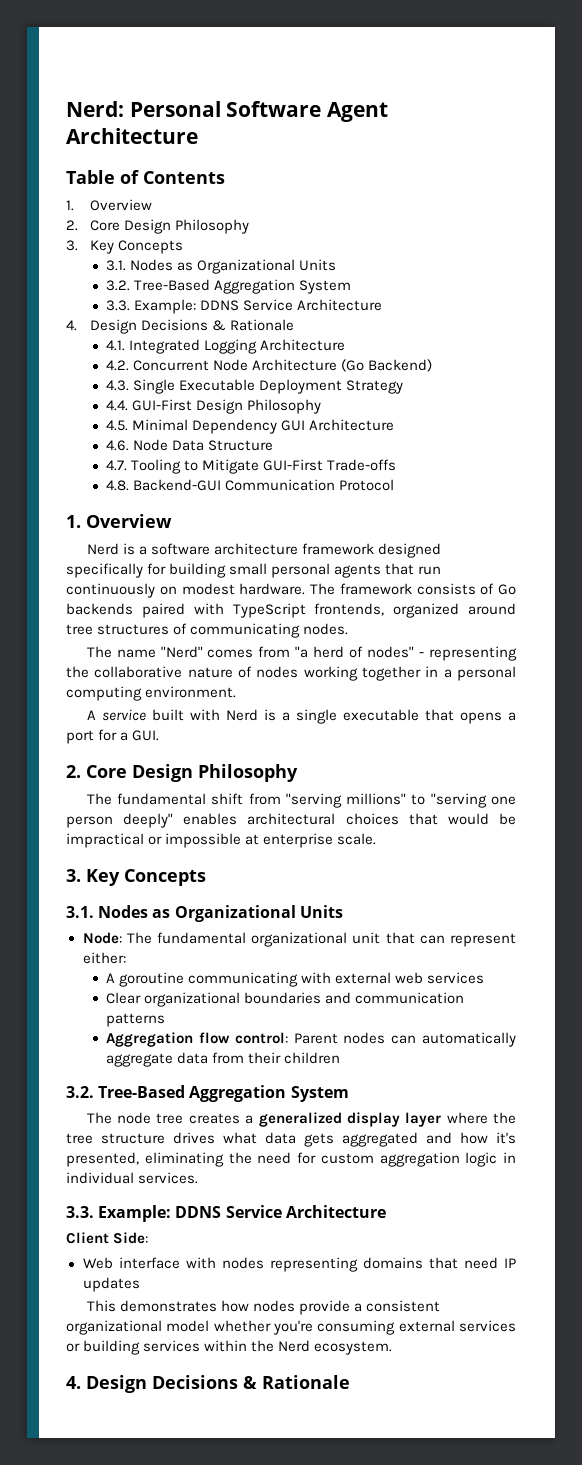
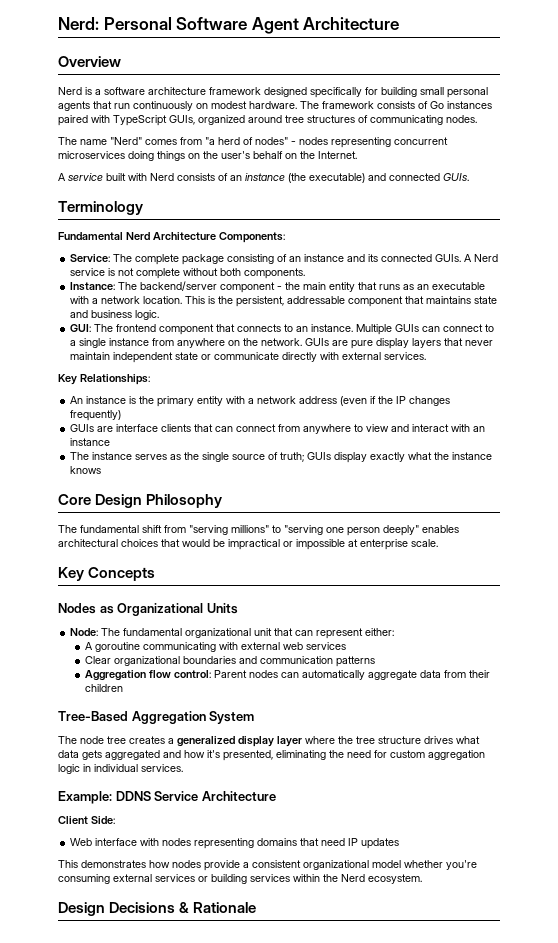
[66,170,225,184] [66,199,152,211] [66,219,249,234] [66,240,183,254] [106,259,337,274] [106,279,352,294] [106,299,383,314] [66,319,294,334] [106,339,346,354] [106,359,433,372] [106,379,404,394] [106,399,322,414] [106,419,395,434] [106,439,274,451] [106,459,397,474] [106,479,395,491] [66,515,81,528] Table of Contents // 1. Overview // 2. Core Design Philosophy // 3. Key Concepts // 3.1. Nodes as Organizational Units // 3.2. Tree-Based Aggregation System // 3.3. Example: DDNS Service Architecture // 4. Design Decisions & Rationale // 4.1. Integrated Logging Architecture // 4.2. Concurrent Node Architecture (Go Backend) // 4.3. Single Executable Deployment Strategy // 4.4. GUI-First Design Philosophy // 4.5. Minimal Dependency GUI Architecture // 4.6. Node Data Structure // 4.7. Tooling to Mitigate GUI-First Trade-offs // 4.8. Backend-GUI Communication Protocol // 1. -> (400, 23) none
[66,603,133,615] backends -> [447,101,492,109] instances
[314,603,385,616] frontends, -> [169,115,195,125] GUIs,
[428,646,517,661] [66,666,516,681] [66,686,237,701] representing the collaborative nature of nodes working together in a personal computing environment. -> [299,137,448,148] [58,151,357,161] nodes representing concurrent microservices doing things on the user's behalf on the Internet.
[263,709,517,724] [66,729,160,744] [66,765,81,778] is a single executable that opens a port for a GUI. // 2. -> [177,173,469,183] [58,201,143,215] [58,232,285,243] [70,254,499,265] [70,268,306,279] [70,281,486,293] [70,296,498,307] [70,310,160,320] [70,324,495,335] [70,338,494,349] [70,352,427,363] [58,374,150,385] [70,396,451,407] [70,410,122,421] [70,424,486,434] [70,438,111,446] [70,452,493,463] [70,466,102,474] consists of an instance (the executable) and connected GUIs. // Terminology // Fundamental Nerd Architecture Components: // Service: The complete package consisting of an instance and its connected GUIs. A Nerd service is not complete without both components. // Instance: The backend/server component - the main entity that runs as an executable with a network location. This is the persistent, addressable component that maintains state and business logic. // GUI: The frontend component that connects to an instance. Multiple GUIs can connect to a single instance from anywhere on the network. GUIs are pure display layers that never maintain independent state or communicate directly with external services. // Key Relationships: // An instance is the primary entity with a network address (even if the IP changes frequently) // GUIs are interface clients that can connect from anywhere to view and interact with an instance // The instance serves as the single source of truth; GUIs display exactly what the instance knows //
[66,869,206,886] [66,906,94,918] 3. Key Concepts // 3.1. -> [58,567,156,581] Key Concepts //
[66,1086,94,1098] 3.2. -> (124, 688) none
[66,1206,94,1218] 3.3. -> (183, 768) none
[66,1376,81,1389] 4. -> (422, 879) none

